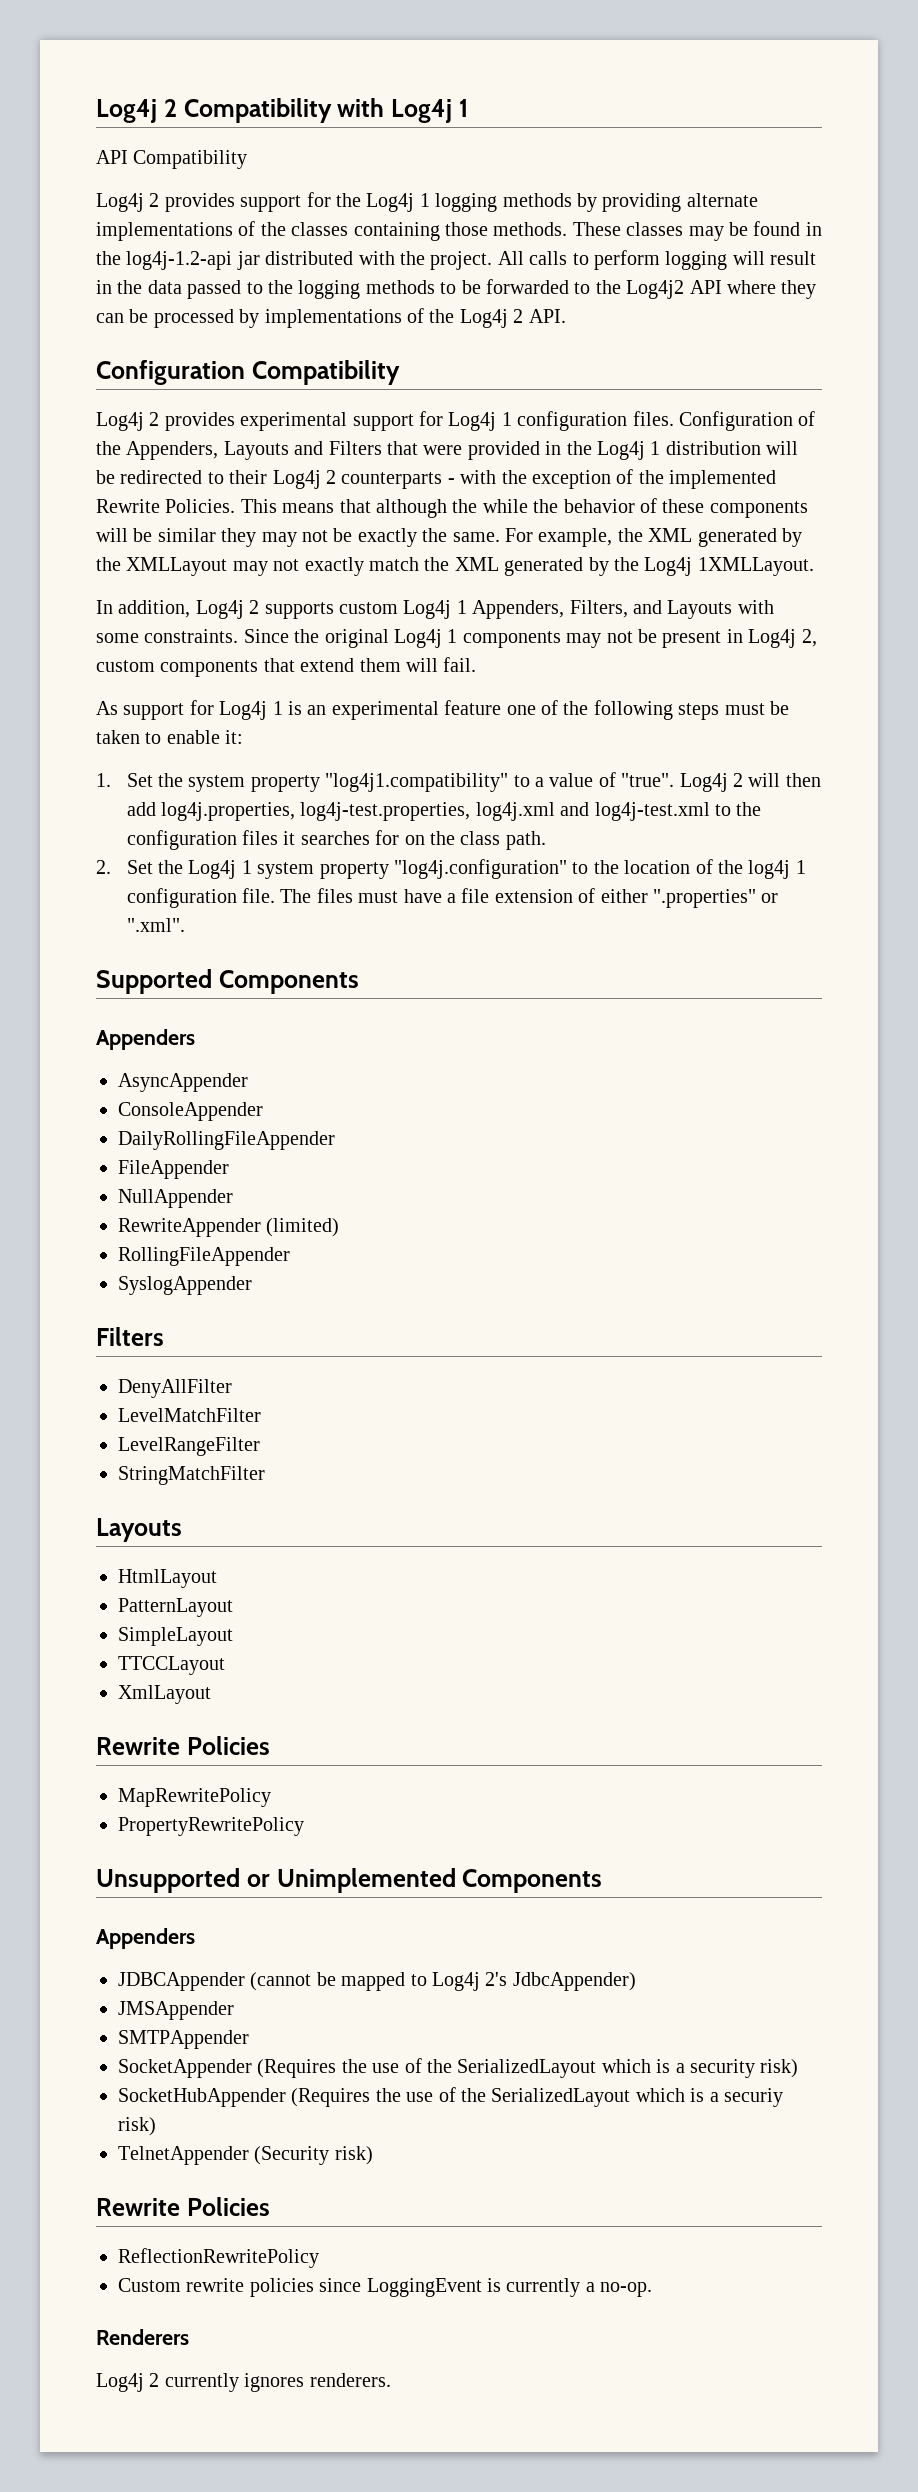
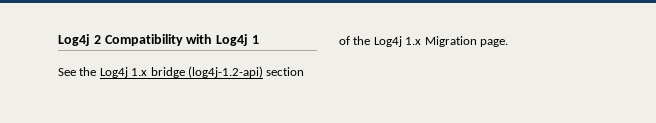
[96,150,248,169] [96,192,758,212] [96,221,822,241] [96,250,817,270] [96,279,817,299] [96,308,566,328] [96,360,400,385] [96,411,816,431] [96,441,799,460] [96,469,777,489] [96,498,808,518] [96,528,802,547] [96,557,814,576] [96,600,774,619] [96,629,817,648] [96,657,477,677] [96,700,789,720] [96,730,244,744] [96,772,821,792] [126,802,762,821] [126,830,546,850] [96,859,806,879] [126,888,779,908] [126,918,185,932] [96,969,359,994] [96,1029,195,1050] [118,1073,248,1092] [118,1102,263,1121] [118,1131,335,1150] [118,1160,229,1179] [118,1189,233,1208] [118,1218,340,1237] [118,1247,290,1266] [118,1276,252,1295] [96,1327,164,1346] [118,1379,232,1398] [118,1408,261,1422] [118,1437,260,1456] [118,1466,265,1485] [96,1518,182,1542] [118,1569,217,1588] [118,1598,233,1617] [118,1627,233,1646] [118,1656,225,1675] [118,1685,211,1704] [96,1736,270,1755] [118,1788,271,1807] [118,1817,304,1836] [96,1868,603,1893] [96,1928,195,1949] [118,1972,636,1991] [118,2001,234,2020] [118,2030,249,2049] [118,2058,799,2078] [118,2087,783,2107] [118,2117,156,2136] [118,2146,373,2165] [96,2197,270,2216] [118,2248,319,2268] [118,2278,653,2297] [96,2329,189,2345] [96,2373,391,2392] API Compatibility // Log4j 2 provides support for the Log4j 1 logging methods by providing alternate implementations of the classes containing those methods. These classes may be found in the log4j-1.2-api jar distributed with the project. All calls to perform logging will result in the data passed to the logging methods to be forwarded to the Log4j2 API where they can be processed by implementations of the Log4j 2 API. // Configuration Compatibility // Log4j 2 provides experimental support for Log4j 1 configuration files. Configuration of the Appenders, Layouts and Filters that were provided in the Log4j 1 distribution will be redirected to their Log4j 2 counterparts - with the exception of the implemented Rewrite Policies. This means that although the while the behavior of these components will be similar they may not be exactly the same. For example, the XML generated by the XMLLayout may not exactly match the XML generated by the Log4j 1XMLLayout. // In addition, Log4j 2 supports custom Log4j 1 Appenders, Filters, and Layouts with some constraints. Since the original Log4j 1 components may not be present in Log4j 2, custom components that extend them will fail. // As support for Log4j 1 is an experimental feature one of the following steps must be taken to enable it: // 1. Set the system property "log4j1.compatibility" to a value of "true". Log4j 2 will then add log4j.properties, log4j-test.properties, log4j.xml and log4j-test.xml to the configuration files it searches for on the class path. // 2. Set the Log4j 1 system property "log4j.configuration" to the location of the log4j 1 configuration file. The files must have a file extension of either ".properties" or ".xml". // Supported Components // Appenders // AsyncAppender // ConsoleAppender // DailyRollingFileAppender // FileAppender // NullAppender // RewriteAppender (limited) // RollingFileAppender // SyslogAppender // Filters // DenyAllFilter // LevelMatchFilter // LevelRangeFilter // StringMatchFilter // Layouts // HtmlLayout // PatternLayout // SimpleLayout // TTCCLayout // XmlLayout // Rewrite Policies // MapRewritePolicy // PropertyRewritePolicy // Unsupported or Unimplemented Components // Appenders // JDBCAppender (cannot be mapped to Log4j 2's JdbcAppender) // JMSAppender // SMTPAppender // SocketAppender (Requires the use of the SerializedLayout which is a security risk) // SocketHubAppender (Requires the use of the SerializedLayout which is a securiy risk) // TelnetAppender (Security risk) // Rewrite Policies // ReflectionRewritePolicy // Custom rewrite policies since LoggingEvent is currently a no-op. // Renderers // Log4j 2 currently ignores renderers. -> [58,66,305,78] [339,36,508,47] See the Log4j 1.x bridge (log4j-1.2-api) section of the Log4j 1.x Migration page.

